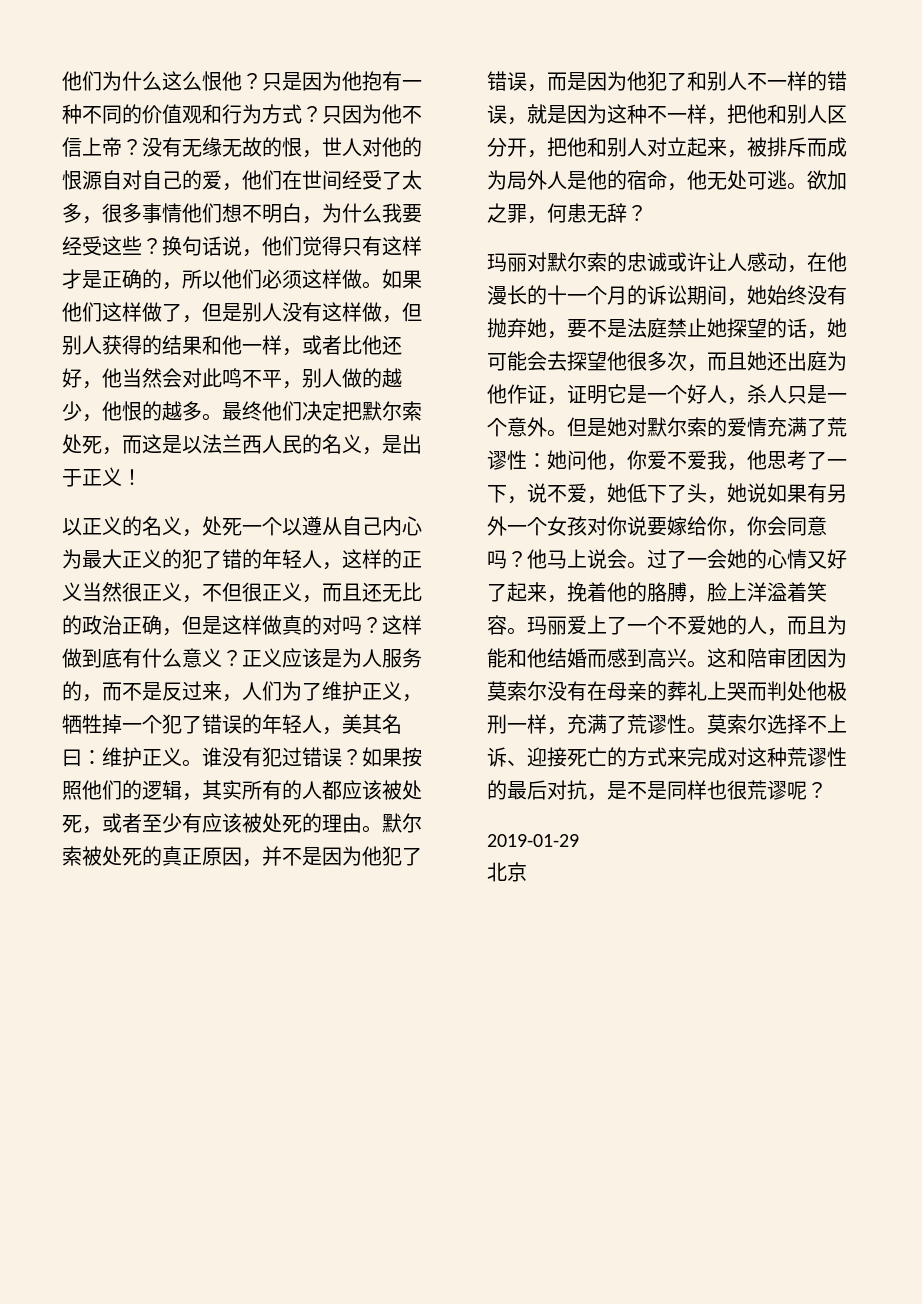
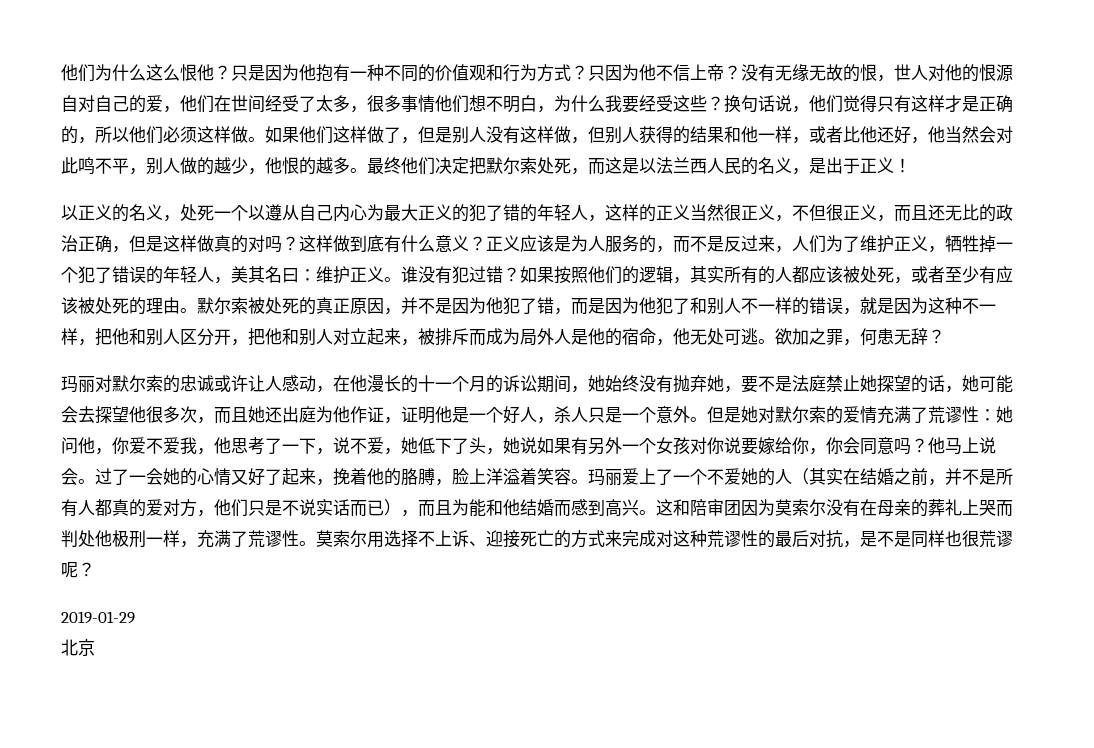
[322,748,342,767] 误 -> (503, 274) none
[507,72,527,91] 误 -> (554, 305) none
[607,384,627,403] 它 -> [435,406,452,423] 他
(767, 625) none -> [792,468,1013,486] [61,499,401,517] （其实在结婚之前，并不是所有人都真的爱对方，他们只是不说实话而已）
(767, 724) none -> [367,531,384,548] 用

